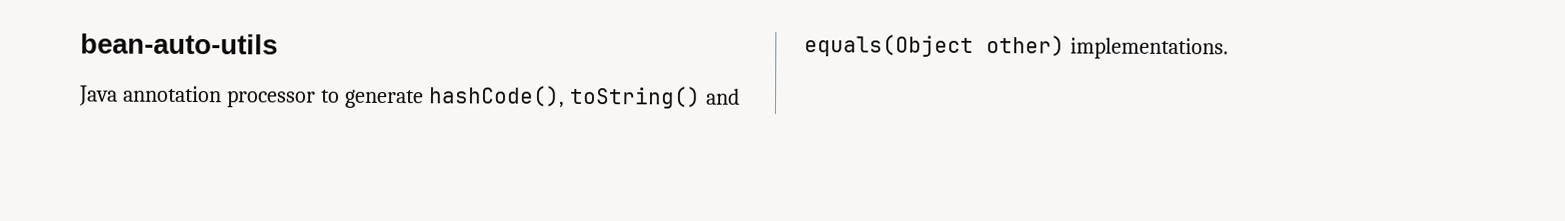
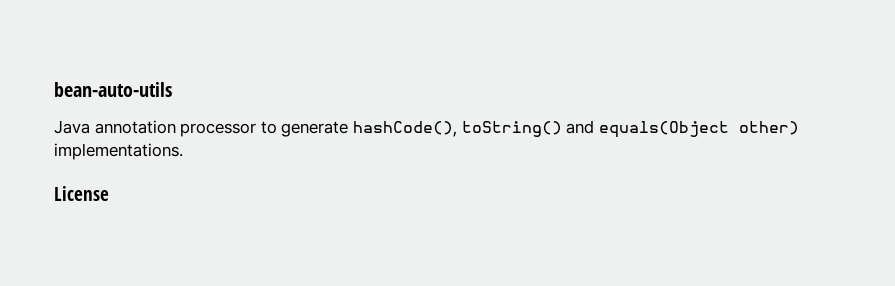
(1229, 48) none -> [54,186,109,201] // License

